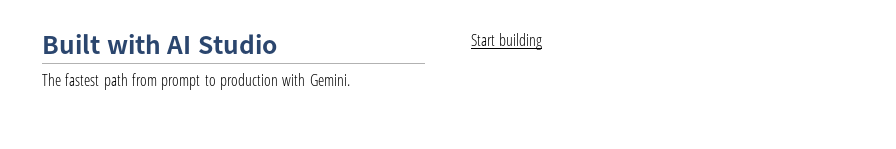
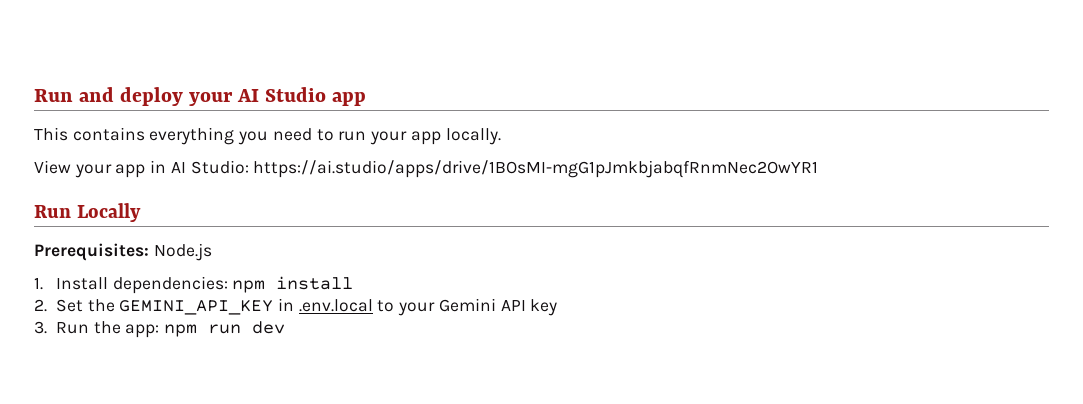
[42,34,277,54] [42,73,350,90] [471,33,543,50] Built with AI Studio // The fastest path from prompt to production with Gemini. // Start building -> [34,87,367,106] [34,127,501,145] [34,160,819,178] [34,203,141,222] [34,243,212,261] [34,276,354,294] [34,298,558,316] [34,321,285,338] Run and deploy your AI Studio app // This contains everything you need to run your app locally. // View your app in AI Studio: https://ai.studio/apps/drive/1BOsMI-mgG1pJmkbjabqfRnmNec2OwYR1 // Run Locally // Prerequisites: Node.js // 1. Install dependencies: npm install // 2. Set the GEMINI_API_KEY in .env.local to your Gemini API key // 3. Run the app: npm run dev

